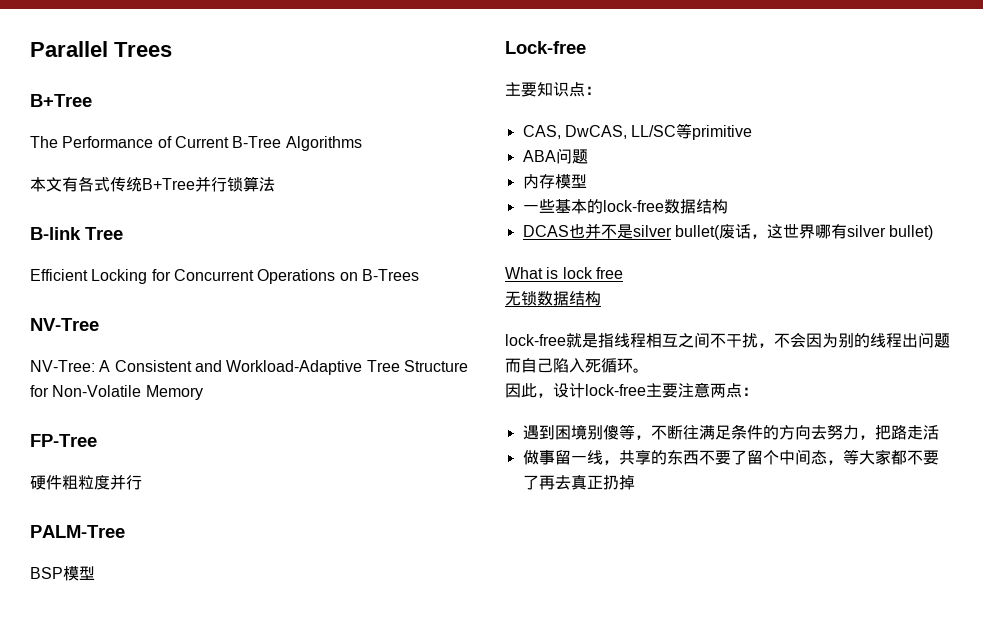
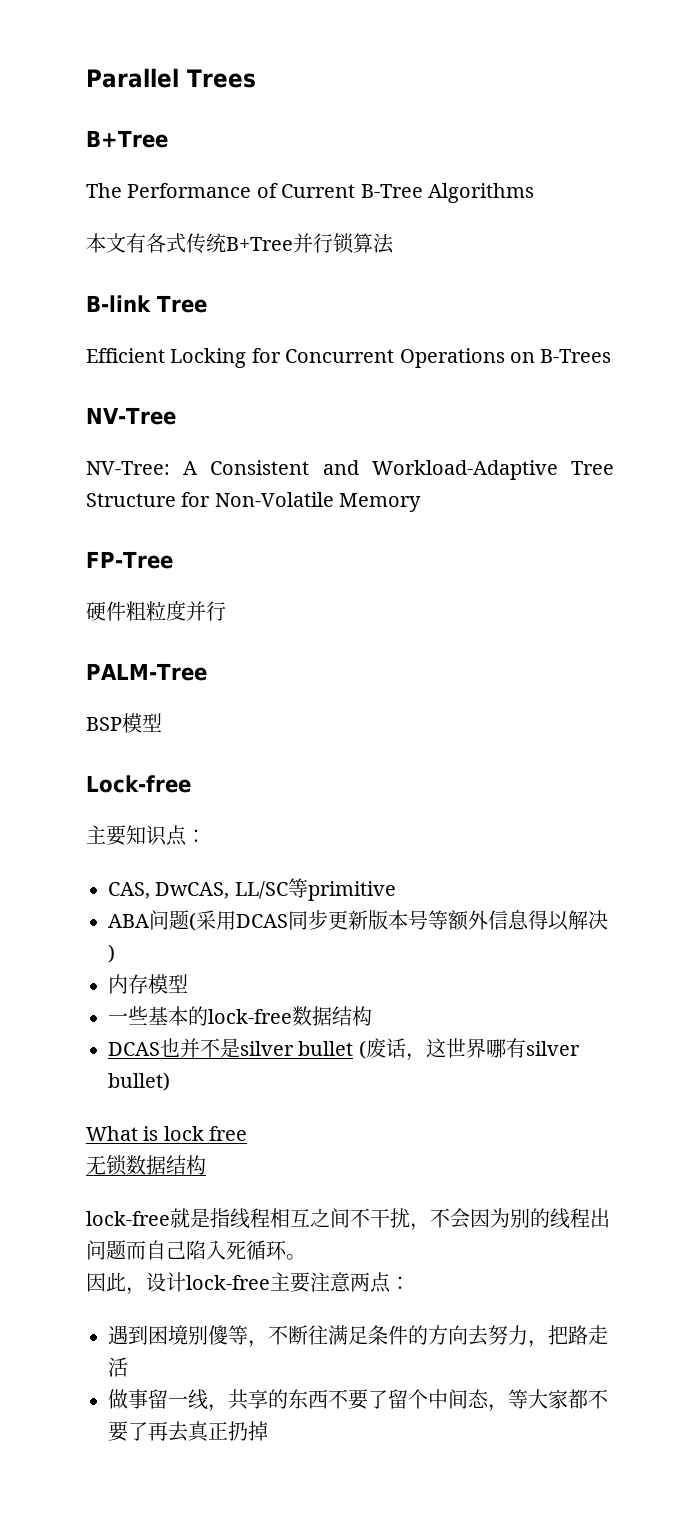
(588, 156) none -> [189,910,608,931] [108,944,115,963] (采用DCAS同步更新版本号等额外信息得以解决)
[674,225,720,240] bullet( -> [298,1040,366,1059] bullet (

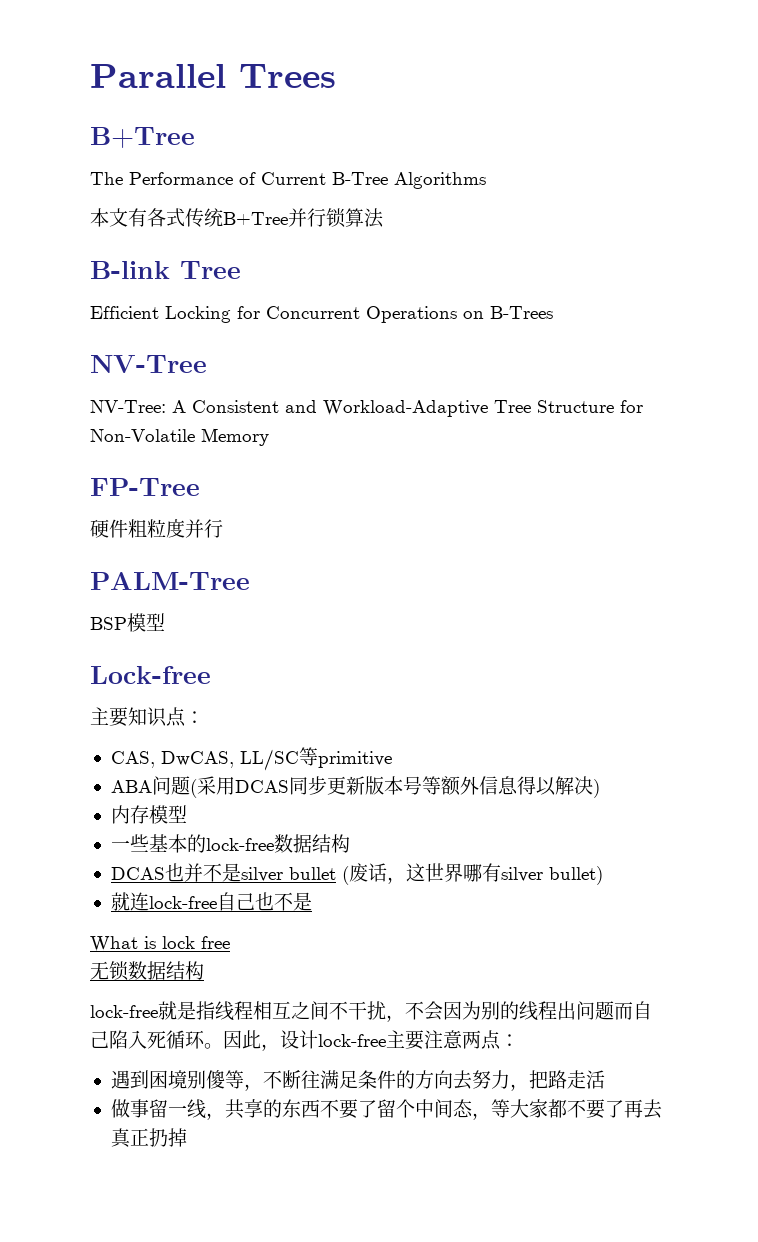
(170, 1081) none -> [110,892,312,911] // 就连lock-free自己也不是
(306, 1257) // -> (223, 1046) none

